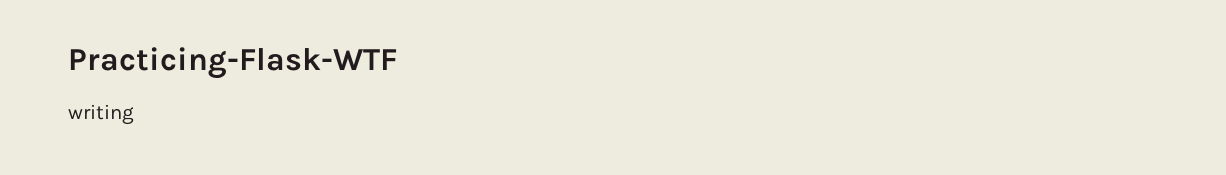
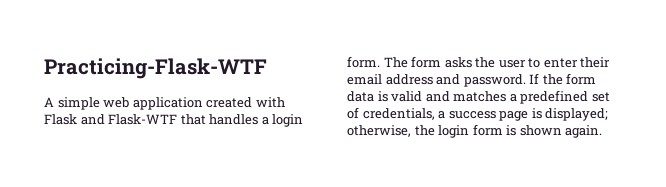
[68,104,134,125] writing -> [44,97,285,110] [44,114,304,127] [347,56,611,68] [347,73,597,87] [347,90,610,104] [347,107,609,121] [347,124,603,138] A simple web application created with Flask and Flask-WTF that handles a login form. The form asks the user to enter their email address and password. If the form data is valid and matches a predefined set of credentials, a success page is displayed; otherwise, the login form is shown again.

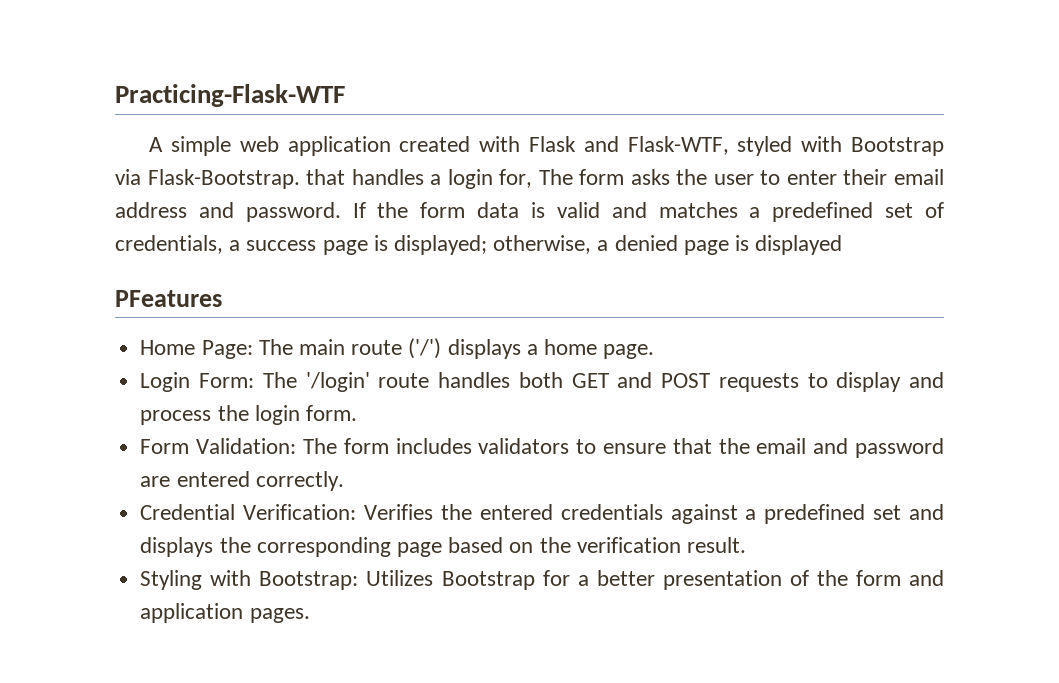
[108,114,178,125] Flask-WTF -> [627,136,944,156] [115,169,300,189] Flask-WTF, styled with Bootstrap via Flask-Bootstrap.
[347,56,380,68] form. -> [499,169,533,188] for,
[414,124,603,138] the login form is shown again. -> [597,235,843,255] [115,290,222,307] [140,338,655,359] [140,372,945,392] [140,405,357,425] [140,438,944,458] [140,471,344,491] [140,504,944,524] [140,537,746,557] [140,570,944,590] [140,603,310,623] a denied page is displayed // PFeatures // Home Page: The main route ('/') displays a home page. // Login Form: The '/login' route handles both GET and POST requests to display and process the login form. // Form Validation: The form includes validators to ensure that the email and password are entered correctly. // Credential Verification: Verifies the entered credentials against a predefined set and displays the corresponding page based on the verification result. // Styling with Bootstrap: Utilizes Bootstrap for a better presentation of the form and application pages.

